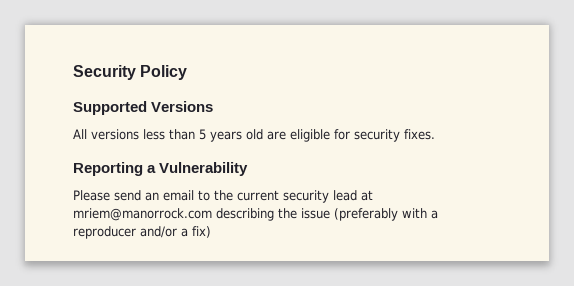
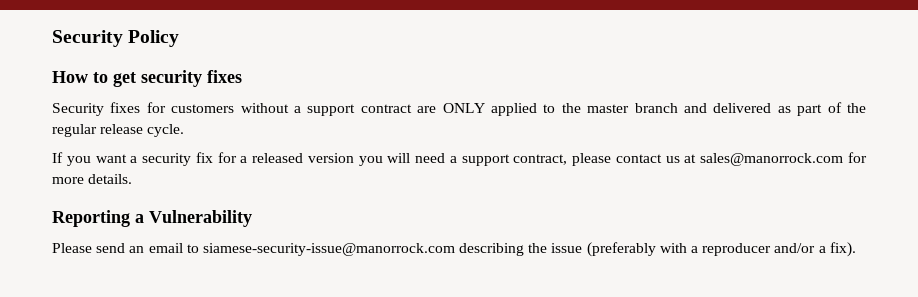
[73,101,214,115] [73,129,435,142] Supported Versions // All versions less than 5 years old are eligible for security fixes. -> [52,70,242,87] [52,102,866,116] [52,124,185,137] [52,152,868,166] [52,174,133,184] How to get security fixes // Security fixes for customers without a support contract are ONLY applied to the master branch and delivered as part of the regular release cycle. // If you want a security fix for a released version you will need a support contract, please contact us at sales@manorrock.com for more details.
[214,190,373,203] [73,208,212,221] the current security lead at mriem@manorrock.com -> [202,243,455,256] siamese-security-issue@manorrock.com
[192,226,211,238] fix) -> [829,242,856,257] fix).

